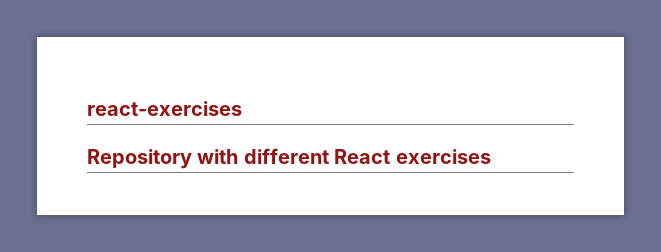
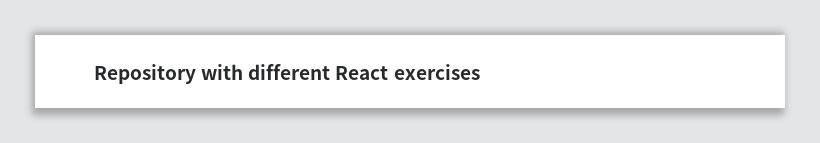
[87,101,242,116] react-exercises // -> (94, 74) none

